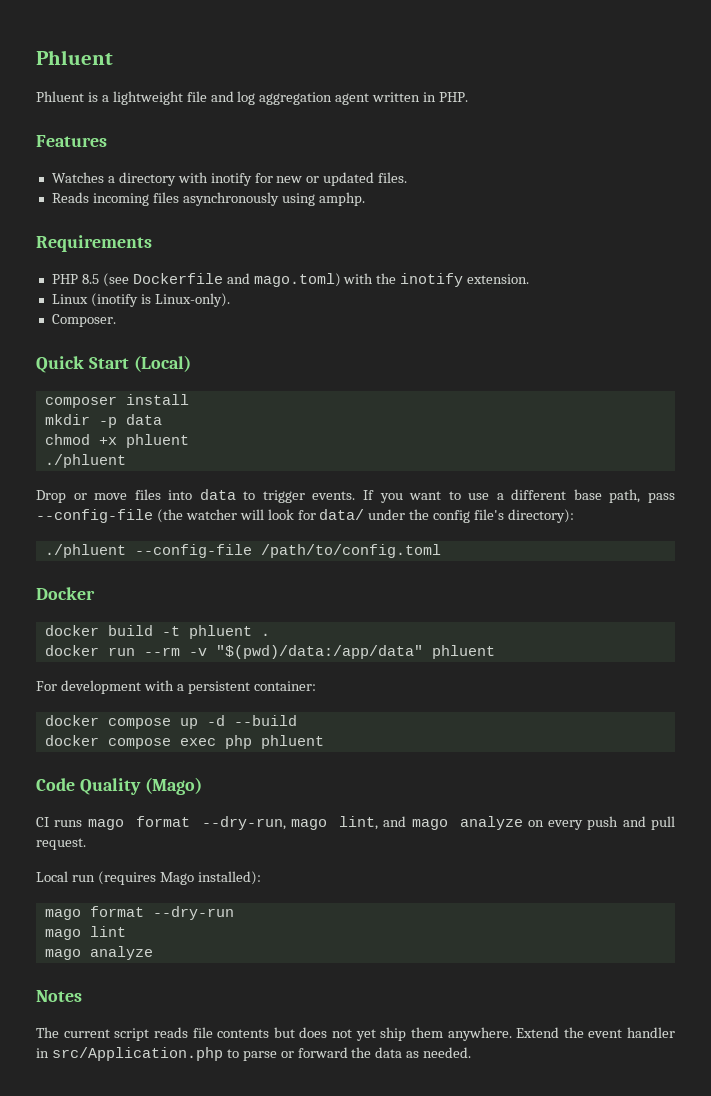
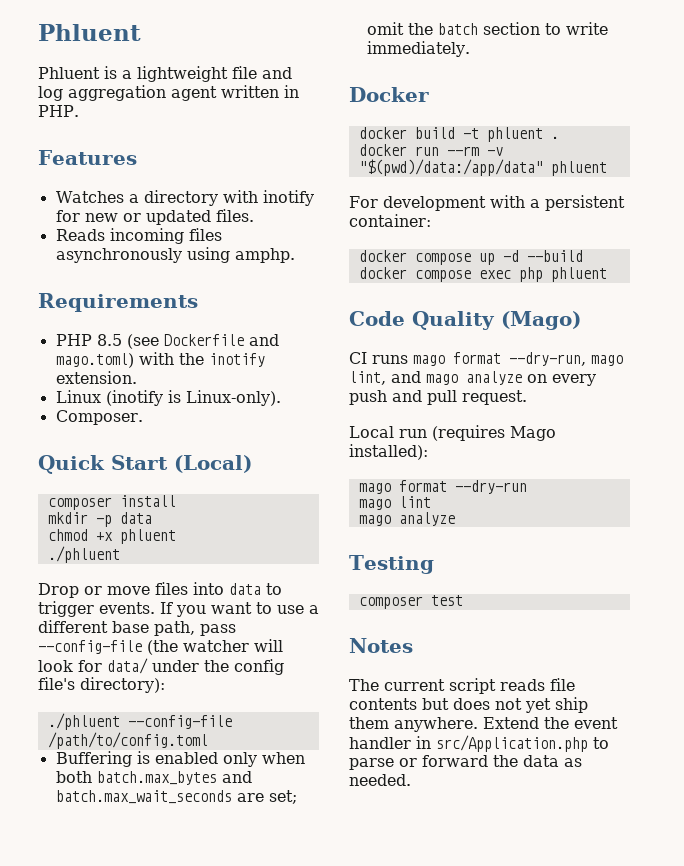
(441, 551) none -> [55,751,305,767] [55,771,252,785] [55,790,297,804] [366,22,608,35] [366,41,470,57] // Buffering is enabled only when both batch.max_bytes and batch.max_wait_seconds are set; omit the batch section to write immediately.
(153, 953) none -> [349,555,434,574] [358,595,463,609] // Testing // composer test

